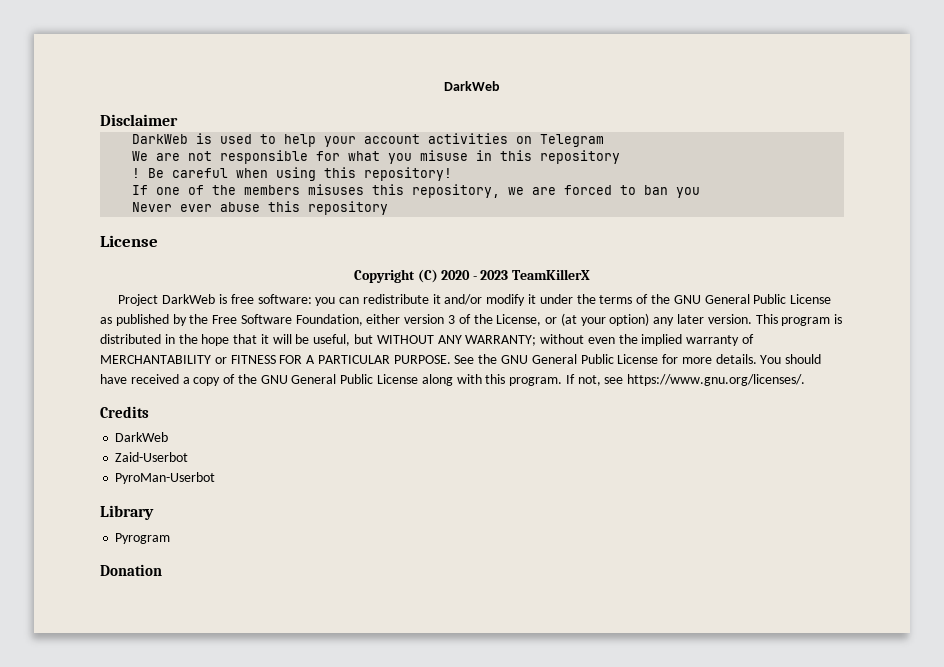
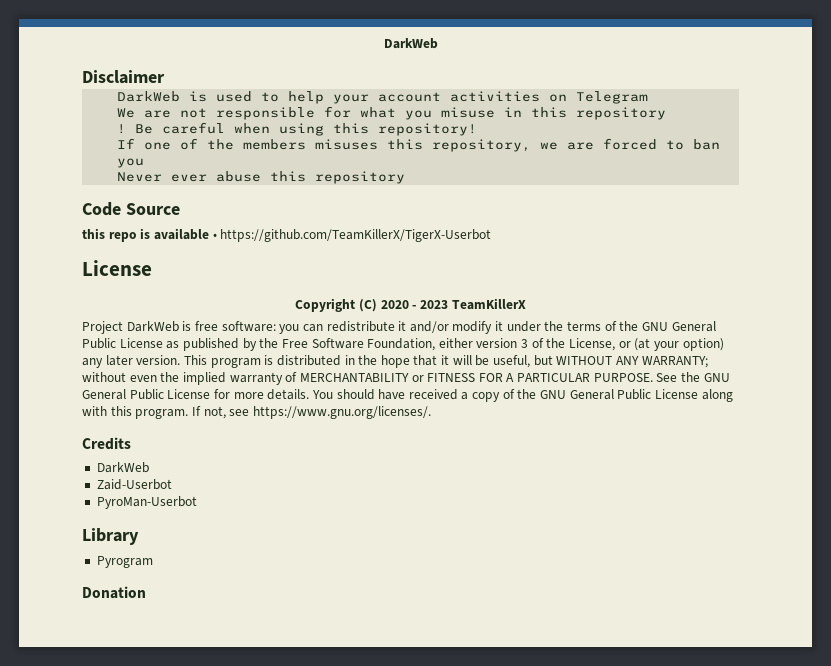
(389, 208) none -> [82,202,180,216] [82,228,492,242] // Code Source // this repo is available • https://github.com/TeamKillerX/TigerX-Userbot

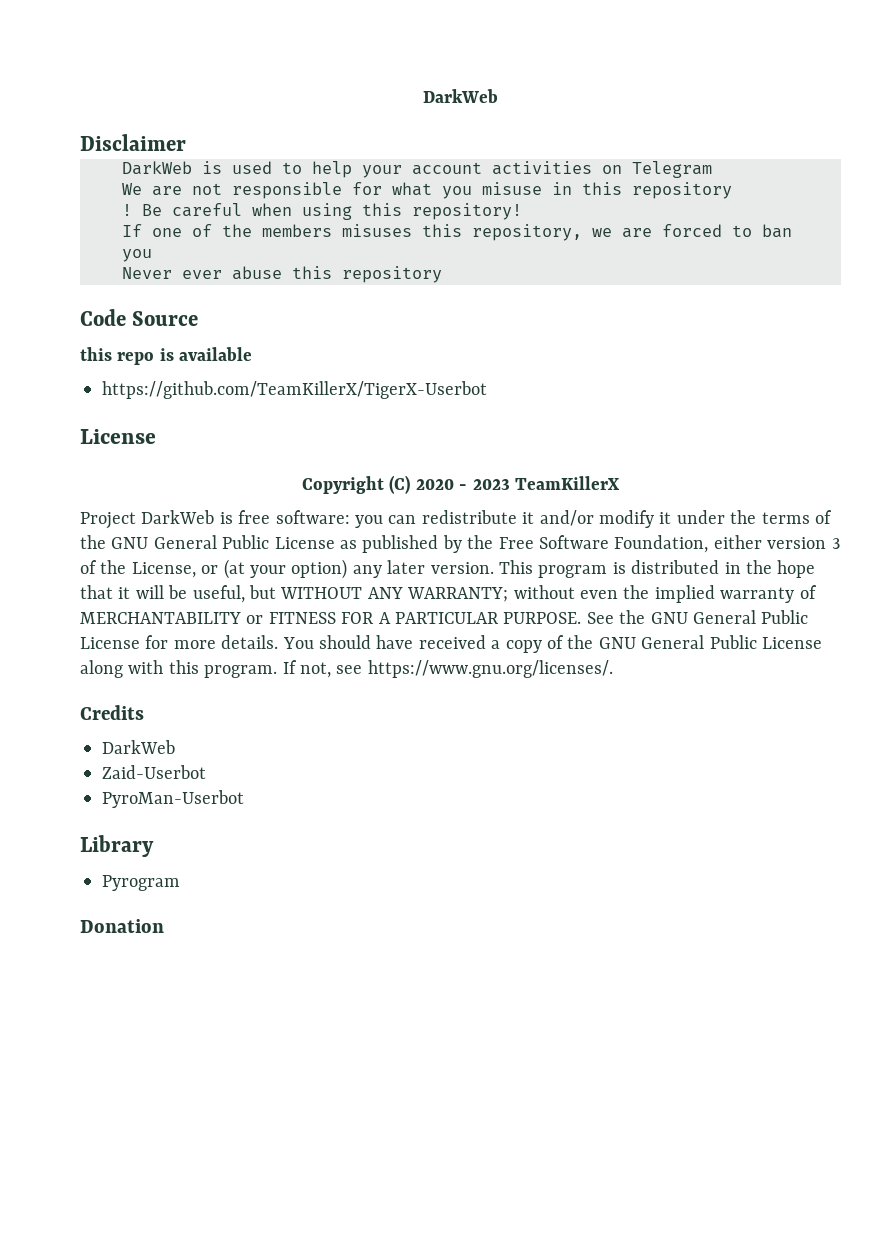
[212,233,217,239] • -> (253, 354) //

